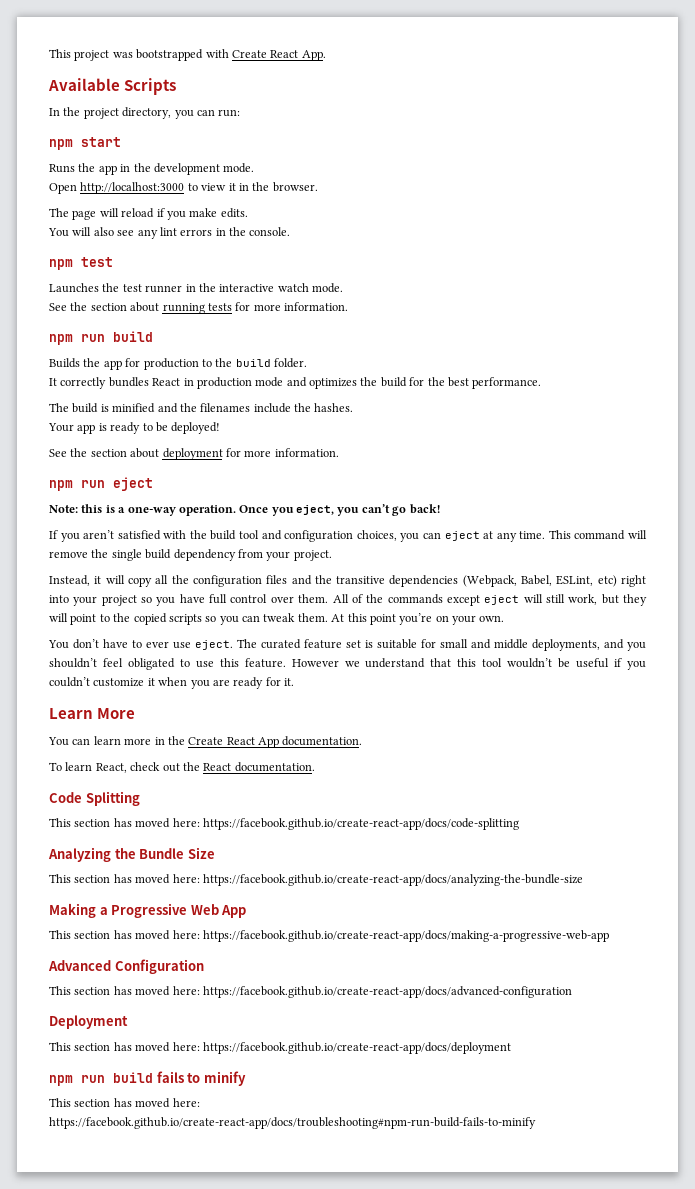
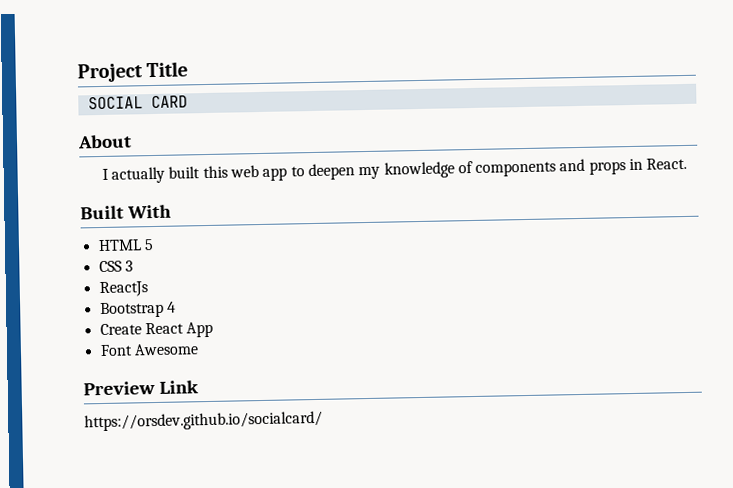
[49,49,326,61] [48,78,177,95] [49,107,241,119] [49,137,121,150] [49,163,255,175] [49,182,318,194] [49,208,248,220] [48,227,291,239] [49,257,113,270] [49,283,343,293] [49,302,348,314] [49,331,153,345] [49,358,307,370] [49,377,542,389] [49,403,354,413] [48,422,221,434] [49,448,339,460] [49,477,153,491] [49,504,440,516] [49,530,647,542] [49,549,332,561] [49,575,646,587] [49,594,648,606] [49,613,505,625] [48,639,646,651] [49,658,647,670] [49,677,294,689] [49,708,136,719] [48,736,363,748] [49,762,315,773] [49,791,140,806] [49,818,519,830] [48,847,215,862] [49,874,583,886] [49,903,247,918] [49,930,609,942] [48,959,204,974] [49,986,572,998] [49,1015,128,1029] [49,1042,511,1054] [49,1071,246,1086] [49,1098,200,1108] [49,1117,536,1129] This project was bootstrapped with Create React App. // Available Scripts // In the project directory, you can run: // npm start // Runs the app in the development mode. // Open http://localhost:3000 to view it in the browser. // The page will reload if you make edits. // You will also see any lint errors in the console. // npm test // Launches the test runner in the interactive watch mode. // See the section about running tests for more information. // npm run build // Builds the app for production to the build folder. // It correctly bundles React in production mode and optimizes the build for the best performance. // The build is minified and the filenames include the hashes. // Your app is ready to be deployed! // See the section about deployment for more information. // npm run eject // Note: this is a one-way operation. Once you eject, you can’t go back! // If you aren’t satisfied with the build tool and configuration choices, you can eject at any time. This command will remove the single build dependency from your project. // Instead, it will copy all the configuration files and the transitive dependencies (Webpack, Babel, ESLint, etc) right into your project so you have full control over them. All of the commands except eject will still work, but they will point to the copied scripts so you can tweak them. At this point you’re on your own. // You don’t have to ever use eject. The curated feature set is suitable for small and middle deployments, and you shouldn’t feel obligated to use this feature. However we understand that this tool wouldn’t be useful if you couldn’t customize it when you are ready for it. // Learn More // You can learn more in the Create React App documentation. // To learn React, check out the React documentation. // Code Splitting // This section has moved here: https://facebook.github.io/create-react-app/docs/code-splitting // Analyzing the Bundle Size // This section has moved here: https://facebook.github.io/create-react-app/docs/analyzing-the-bundle-size // Making a Progressive Web App // This section has moved here: https://facebook.github.io/create-react-app/docs/making-a-progressive-web-app // Advanced Configuration // This section has moved here: https://facebook.github.io/create-react-app/docs/advanced-configuration // Deployment // This section has moved here: https://facebook.github.io/create-react-app/docs/deployment // npm run build fails to minify // This section has moved here: https://facebook.github.io/create-react-app/docs/troubleshooting#npm-run-build-fails-to-minify -> [77,61,189,83] [87,95,188,110] [77,134,132,149] [101,157,688,184] [80,204,172,220] [97,239,154,252] [98,260,133,273] [98,281,148,298] [99,301,176,319] [99,321,214,338] [99,343,199,357] [83,380,199,396] [84,410,323,432] Project Title // SOCIAL CARD // About // I actually built this web app to deepen my knowledge of components and props in React. // Built With // HTML 5 // CSS 3 // ReactJs // Bootstrap 4 // Create React App // Font Awesome // Preview Link // https://orsdev.github.io/socialcard/

